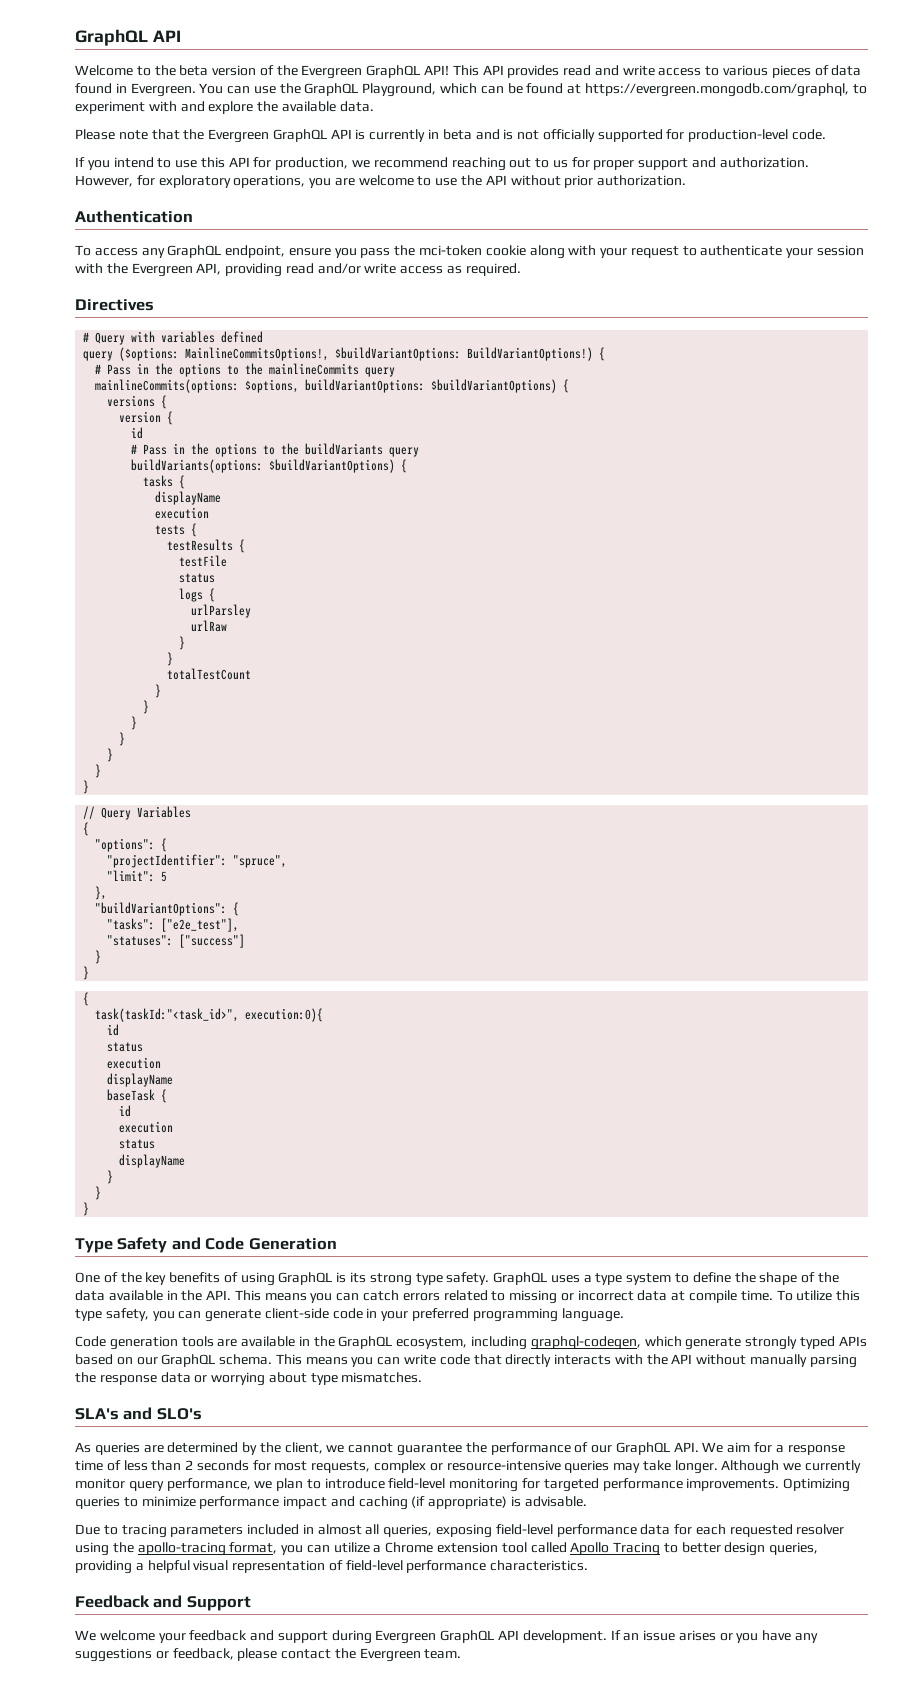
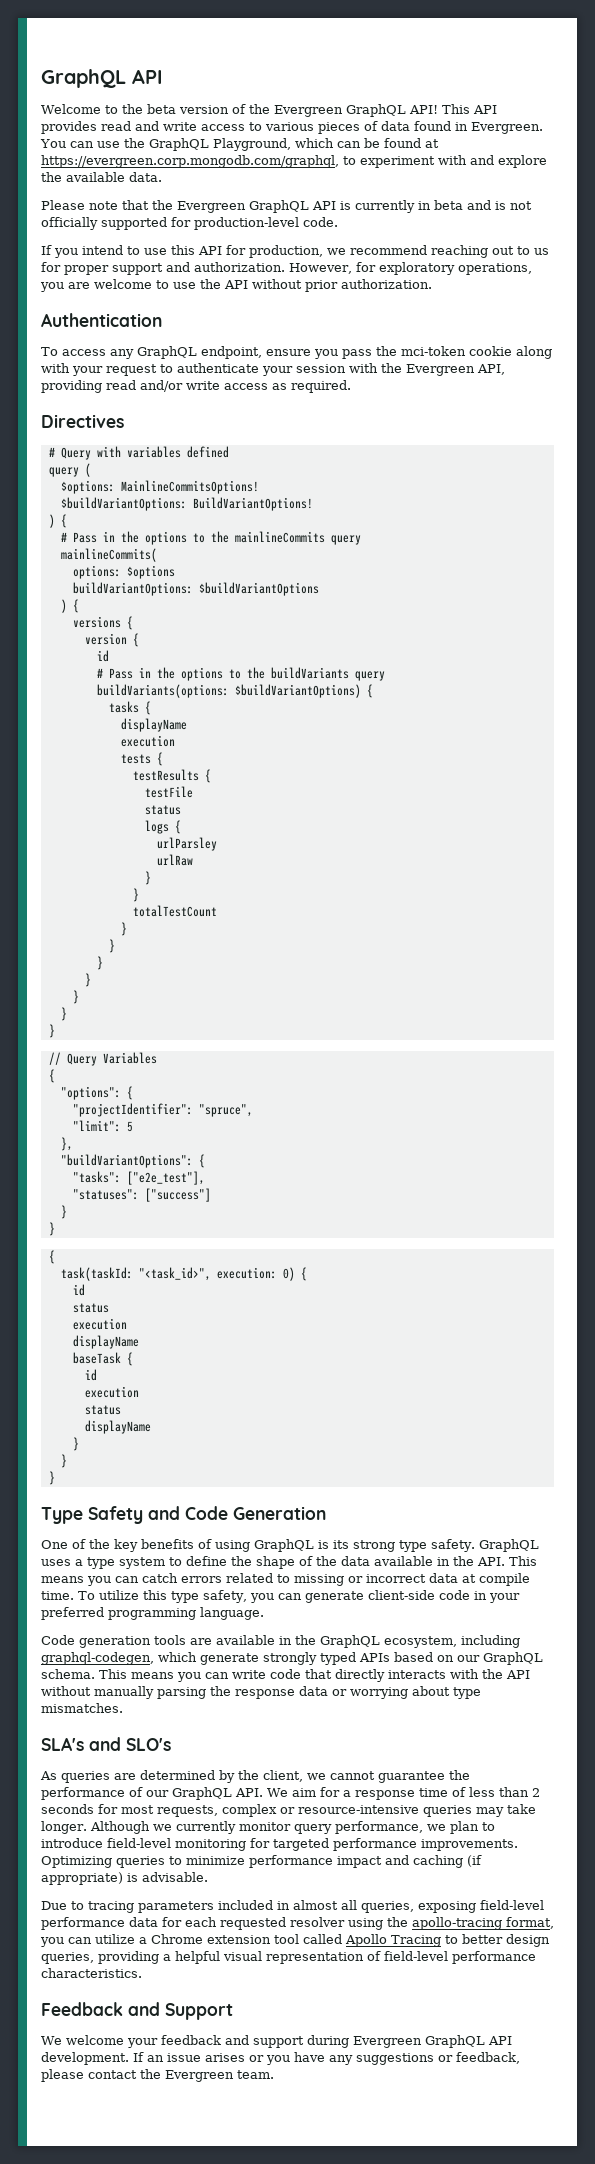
[584,83,849,97] https://evergreen.mongodb.com/graphql, -> [41,155,339,168] https://evergreen.corp.mongodb.com/graphql,
[119,347,594,361] ($options: MainlineCommitsOptions!, $buildVariantOptions: BuildVariantOptions!) -> [84,463,91,477] [60,480,259,494] [60,497,313,511] [48,514,55,528] ( // $options: MainlineCommitsOptions! // $buildVariantOptions: BuildVariantOptions! // )
[95,379,558,393] mainlineCommits(options: $options, buildVariantOptions: $buildVariantOptions) -> [60,548,157,562] [72,565,175,579] [72,582,319,596] [60,599,67,613] mainlineCommits( // options: $options // buildVariantOptions: $buildVariantOptions // )
[95,1008,324,1022] task(taskId:"<task_id>", execution:0){ -> [60,1267,307,1281] task(taskId: "<task_id>", execution: 0) {

